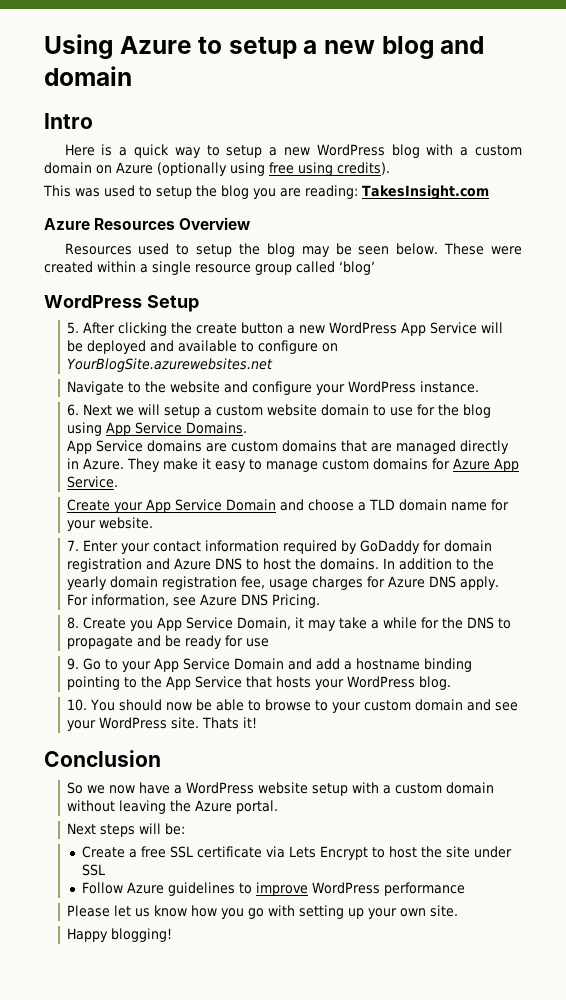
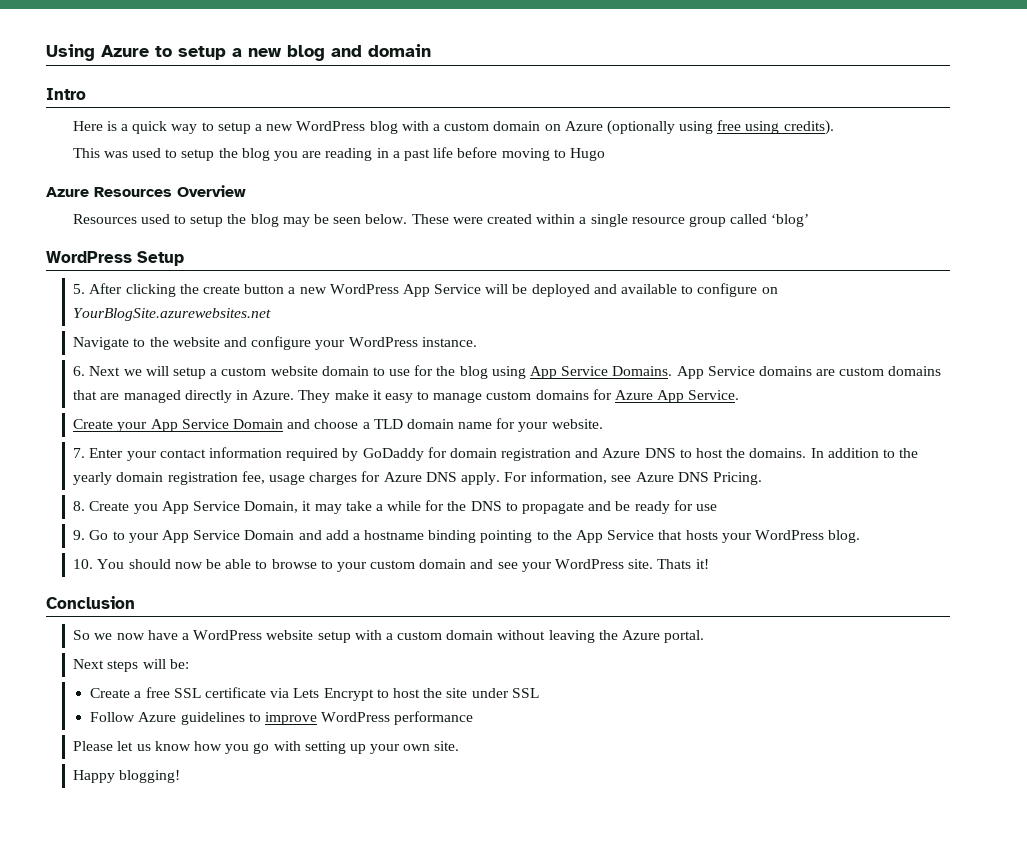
[305,185,489,200] reading: TakesInsight.com -> [325,147,605,161] reading in a past life before moving to Hugo
(248, 428) // -> (673, 371) none

